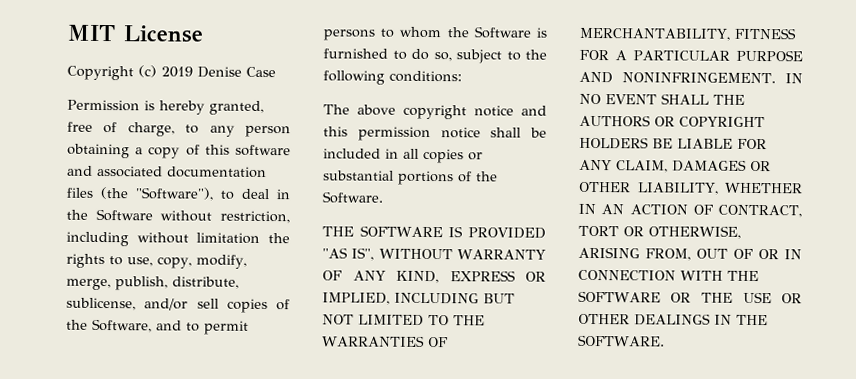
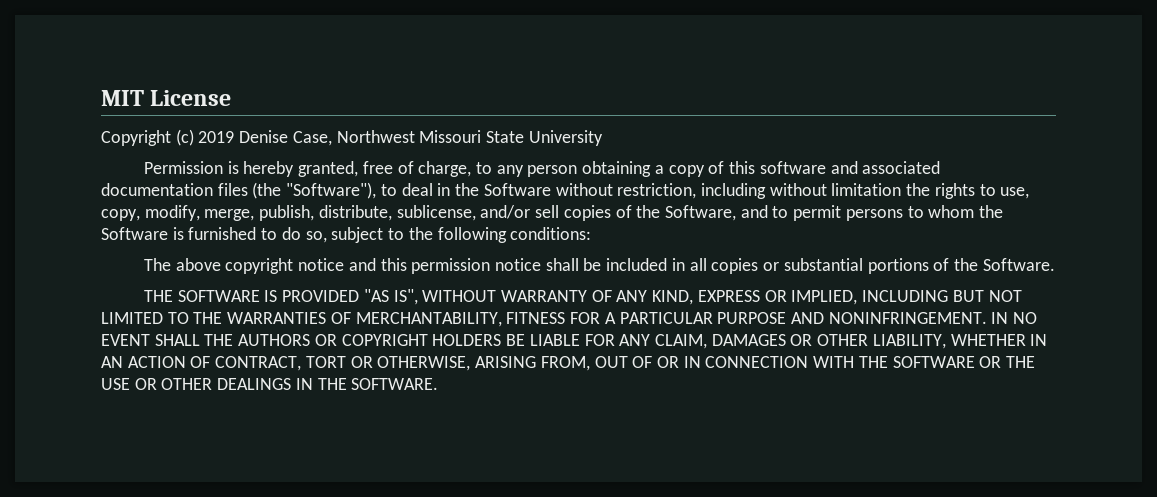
[246,66,276,78] Case -> [292,130,603,146] Case, Northwest Missouri State University

